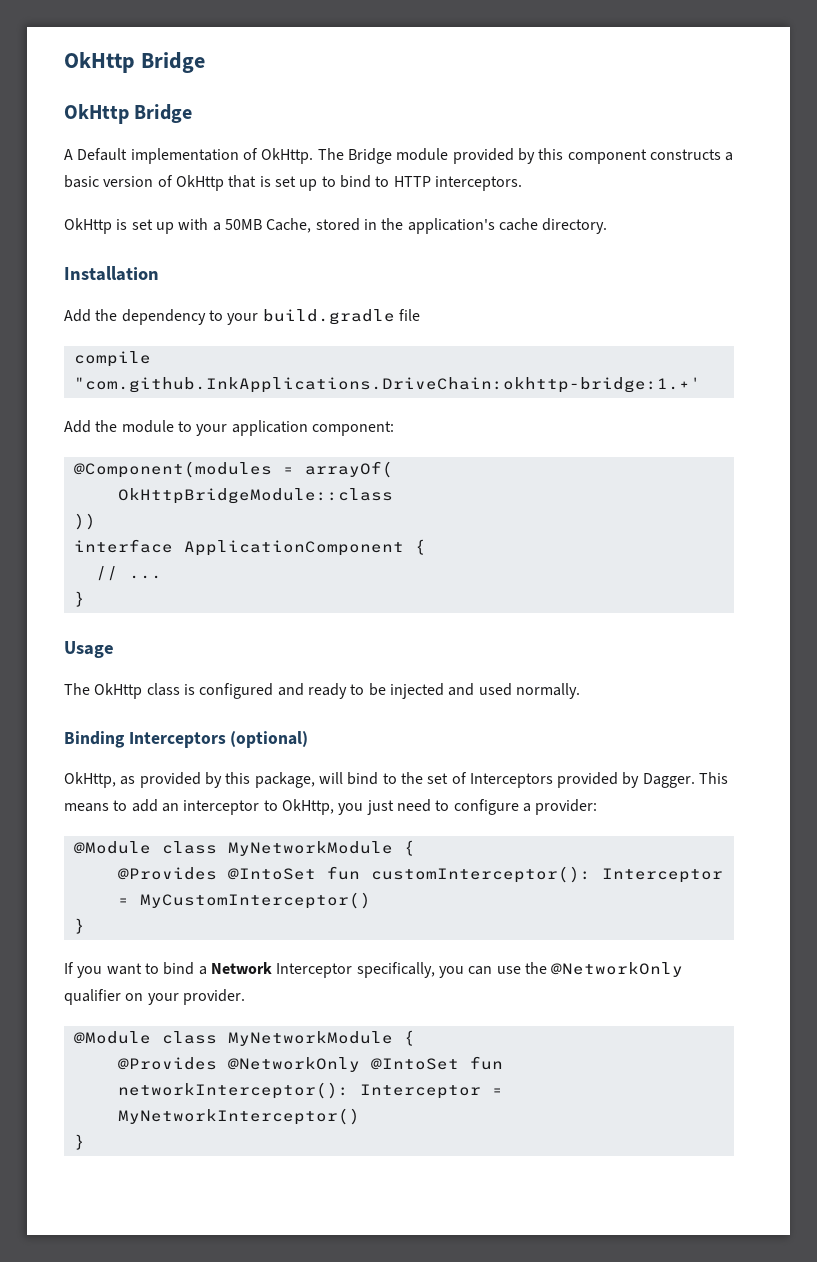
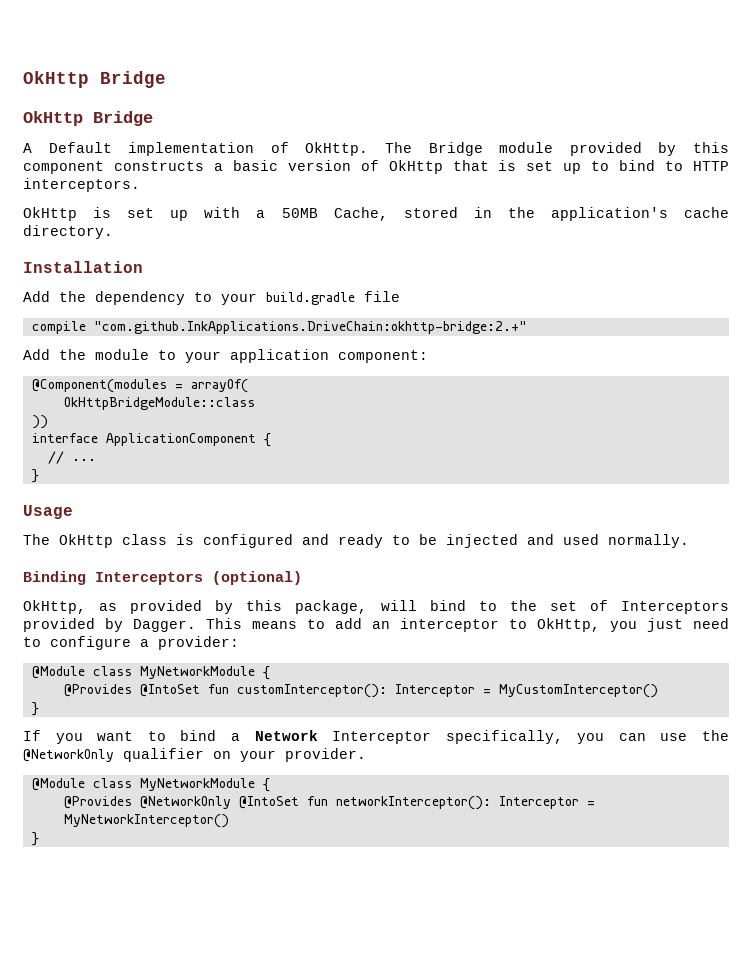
[73,377,701,393] "com.github.InkApplications.DriveChain:okhttp-bridge:1.+' -> [93,321,527,334] "com.github.InkApplications.DriveChain:okhttp-bridge:2.+"

